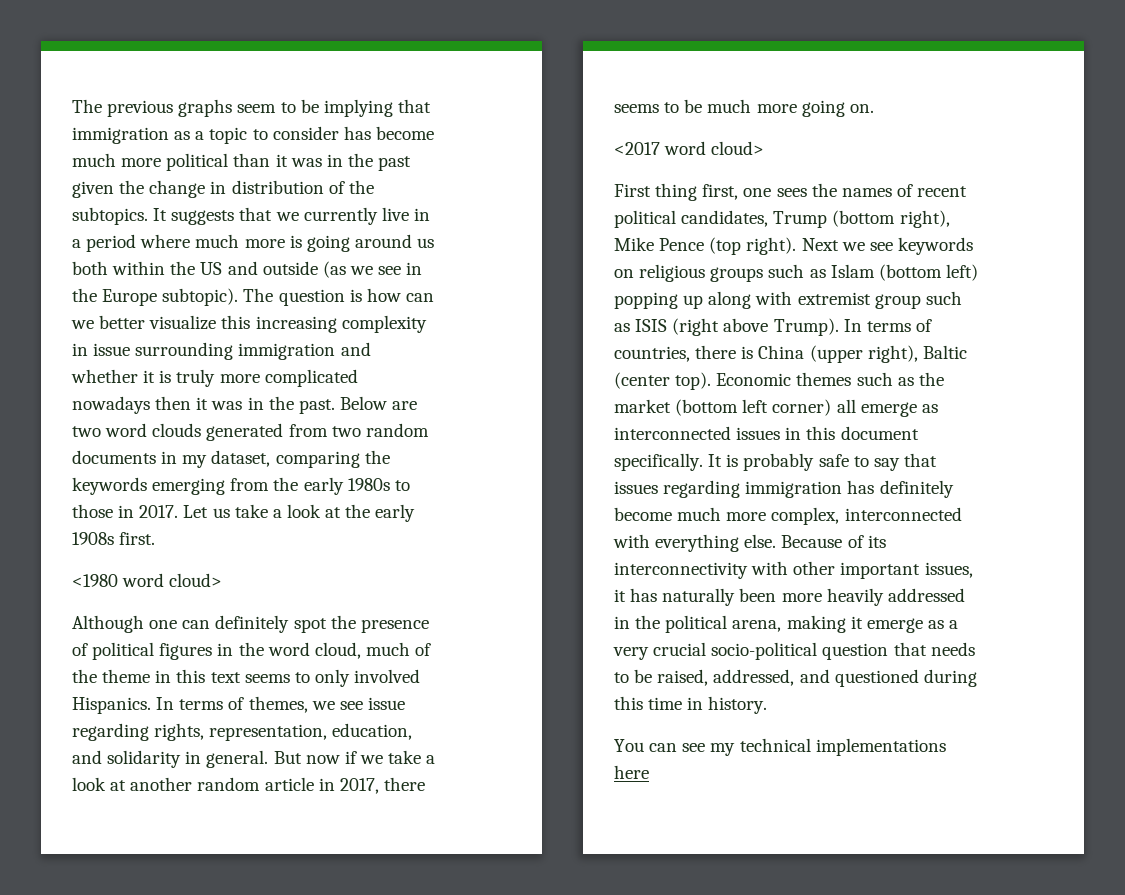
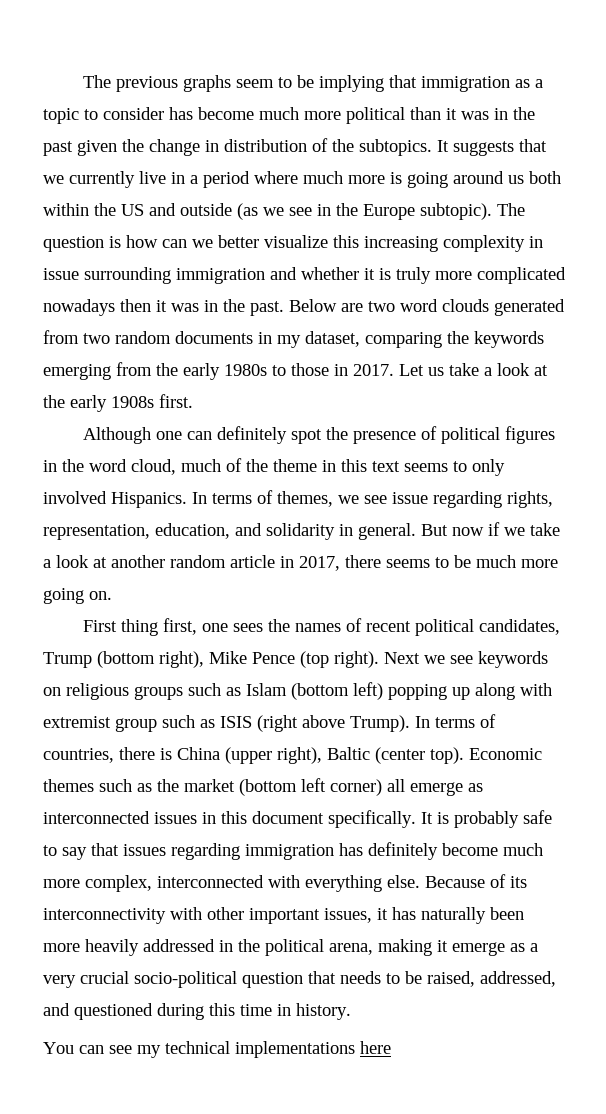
[72,573,223,587] // <1980 word cloud> -> (193, 401) none
[614,141,765,155] // <2017 word cloud> -> (112, 595) none

